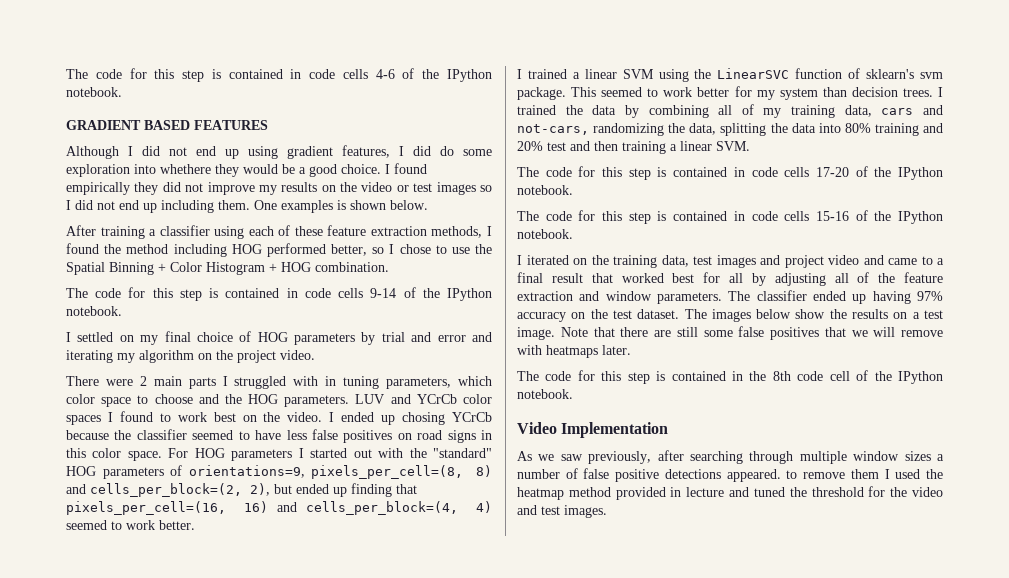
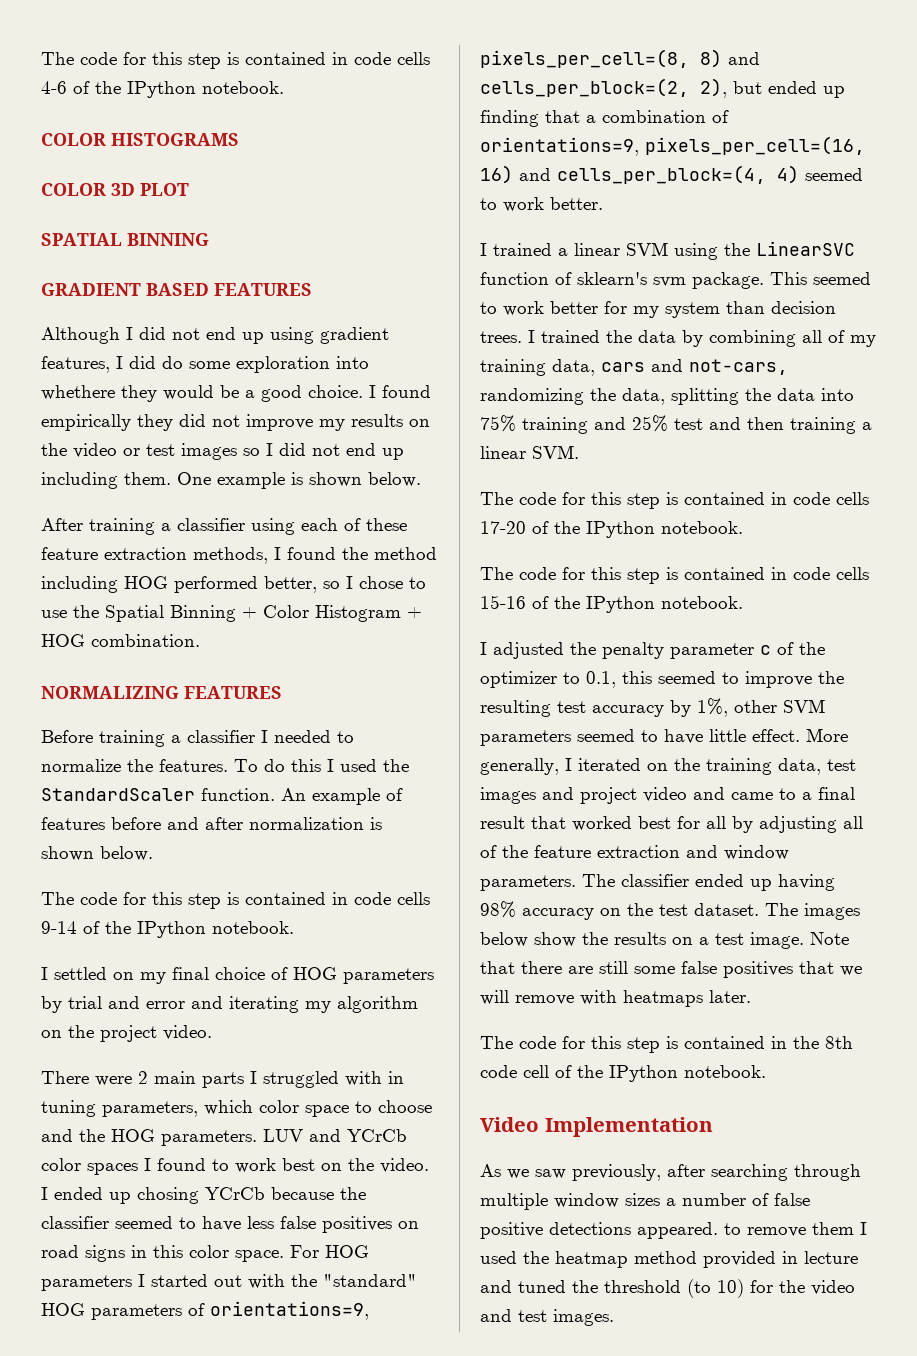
(122, 92) none -> [41,133,239,146] [41,183,189,196] [41,233,209,246] // COLOR HISTOGRAMS // COLOR 3D PLOT // SPATIAL BINNING
[281,200,333,213] examples -> [217,472,285,489] example
(389, 267) none -> [41,686,282,699] [41,730,354,747] [41,759,409,772] [41,788,403,805] [41,817,382,830] [41,846,153,861] // NORMALIZING FEATURES // Before training a classifier I needed to normalize the features. To do this I used the StandardScaler function. An example of features before and after normalization is shown below.
(417, 489) none -> [586,110,729,123] [480,137,639,156] a combination of orientations=9,
[844,123,871,133] 80% -> [480,415,516,432] 75%
[517,141,543,151] 20% -> [632,415,668,432] 25%
(522, 260) none -> [493,642,825,659] [480,671,844,688] [480,698,825,717] [480,728,848,746] [480,758,572,775] adjusted the penalty parameter c of the optimizer to 0.1, this seemed to improve the resulting test accuracy by 1%, other SVM parameters seemed to have little effect. More generally, I
[917,291,943,301] 97% -> [480,901,516,918] 98%
(864, 492) none -> [687,1279,744,1298] (to 10)

